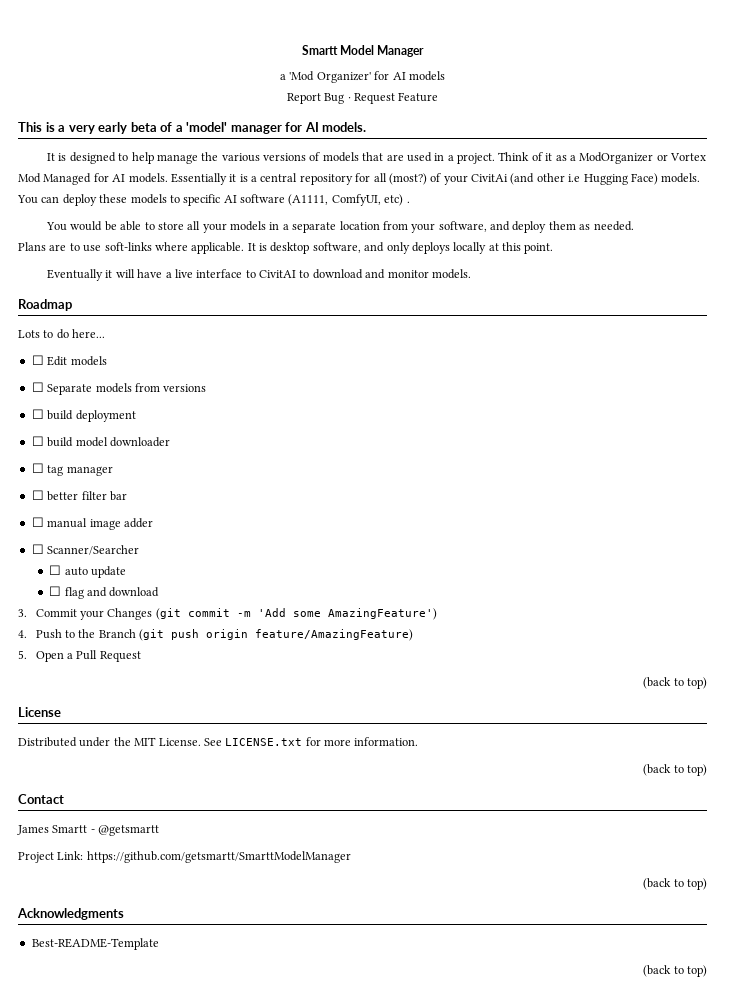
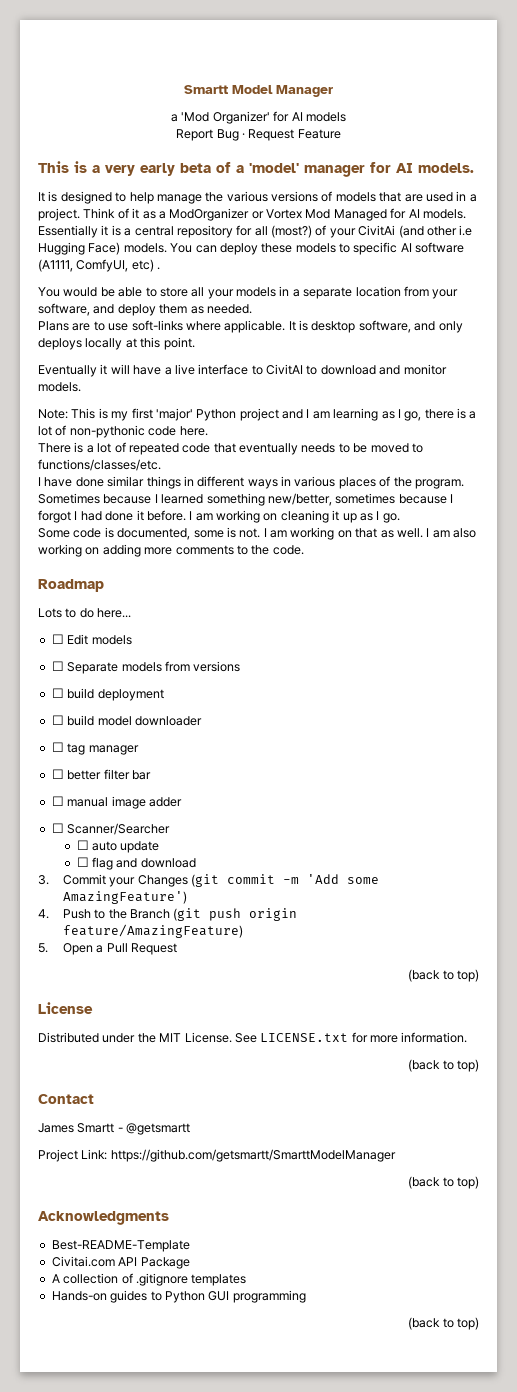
(471, 274) none -> [38,408,477,421] [38,425,208,438] [38,442,423,455] [38,459,161,471] [38,476,464,489] [38,493,453,506] [38,510,400,523] [38,527,476,540] [38,544,304,557] // Note: This is my first 'major' Python project and I am learning as I go, there is a lot of non-pythonic code here. // There is a lot of repeated code that eventually needs to be moved to functions/classes/etc. // I have done similar things in different ways in various places of the program. Sometimes because I learned something new/better, sometimes because I forgot I had done it before. I am working on cleaning it up as I go. // Some code is documented, some is not. I am working on that as well. I am also working on adding more comments to the code.
(159, 944) none -> [51,1256,190,1269] [51,1273,247,1286] [51,1290,306,1303] // Civitai.com API Package // A collection of .gitignore templates // Hands-on guides to Python GUI programming

